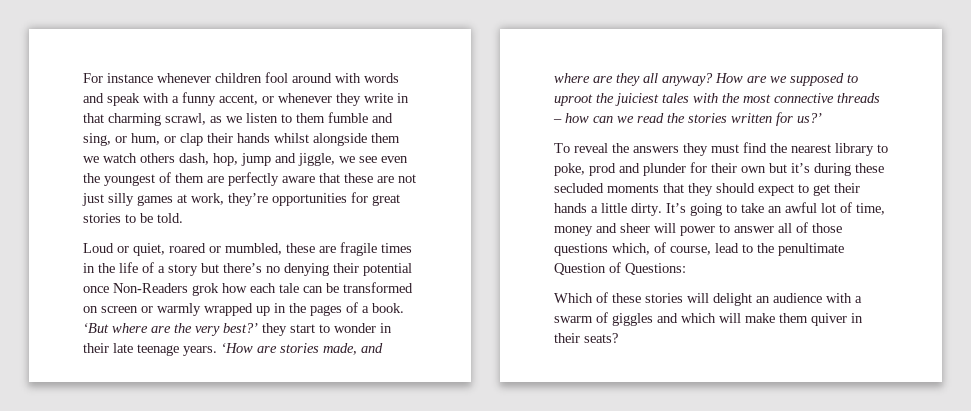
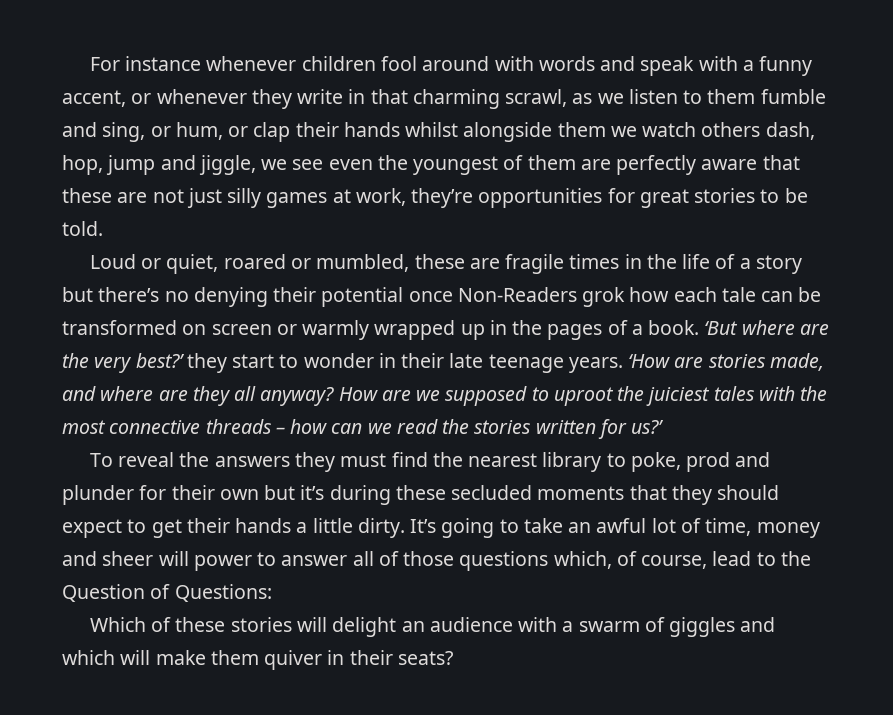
[778,243,844,256] penultimate -> (811, 558) none

